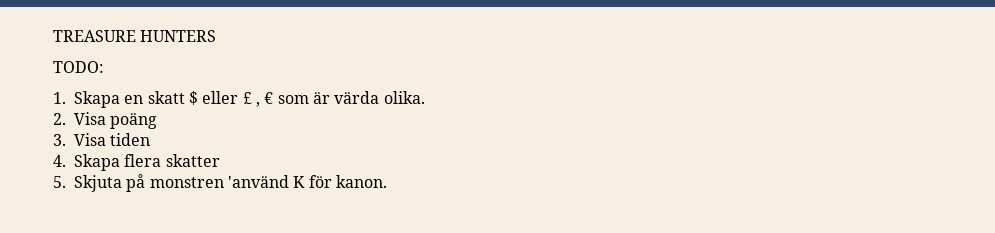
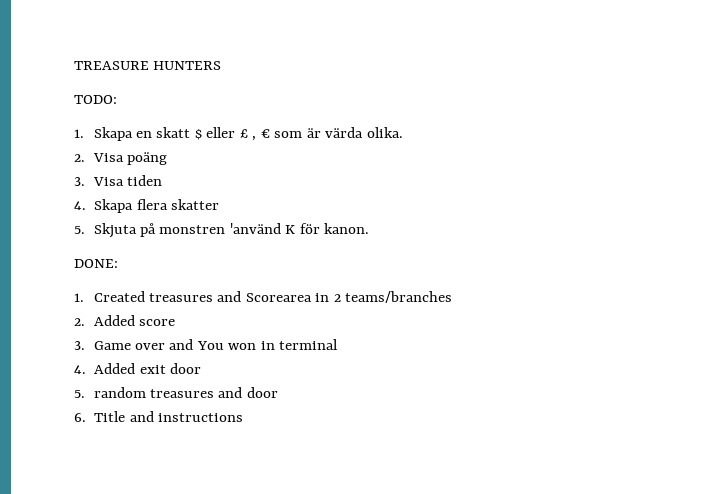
(388, 181) none -> [74,259,118,268] [74,291,453,303] [74,315,176,326] [74,339,339,350] [74,363,202,374] [74,387,278,398] [74,411,244,422] // DONE: // 1. Created treasures and Scorearea in 2 teams/branches // 2. Added score // 3. Game over and You won in terminal // 4. Added exit door // 5. random treasures and door // 6. Title and instructions

